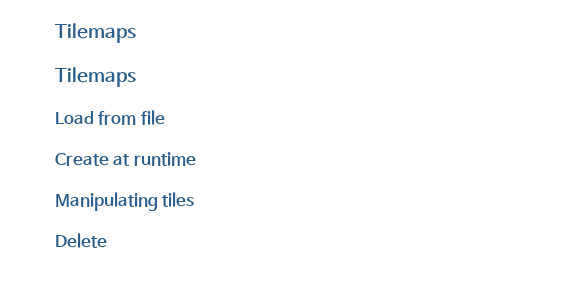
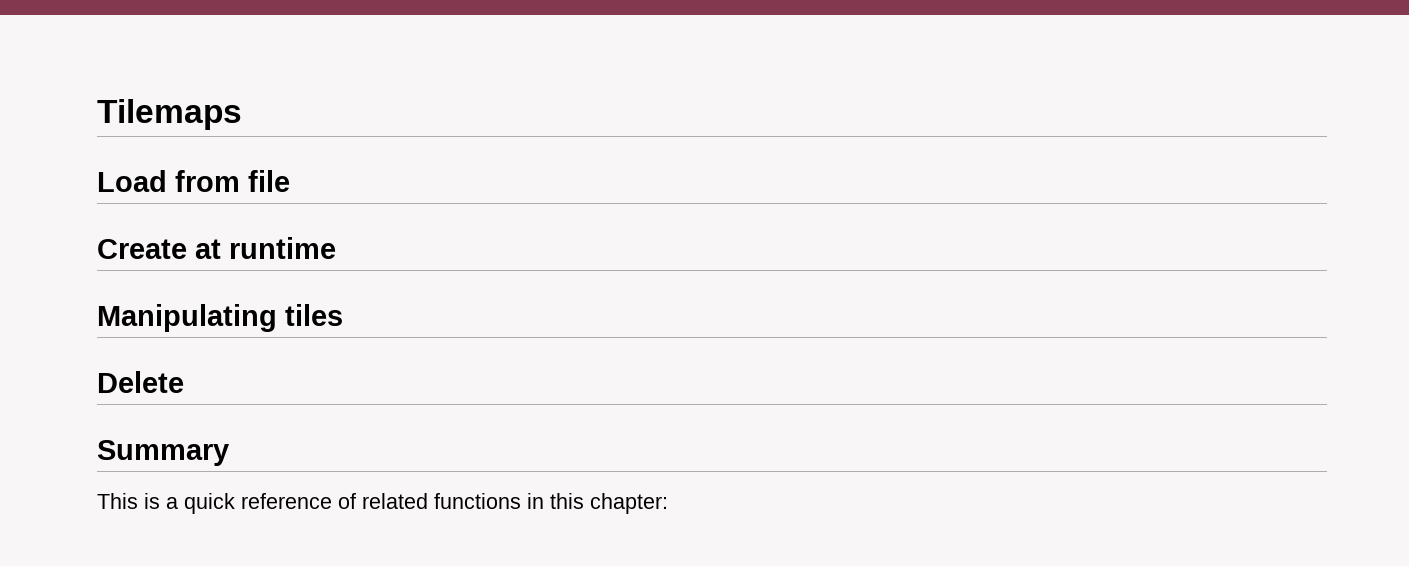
[55,23,136,43] [55,67,136,87] Tilemaps // Tilemaps -> [97,99,242,130] Tilemaps
(107, 240) none -> [97,440,229,466] [97,493,668,514] // Summary // This is a quick reference of related functions in this chapter:

